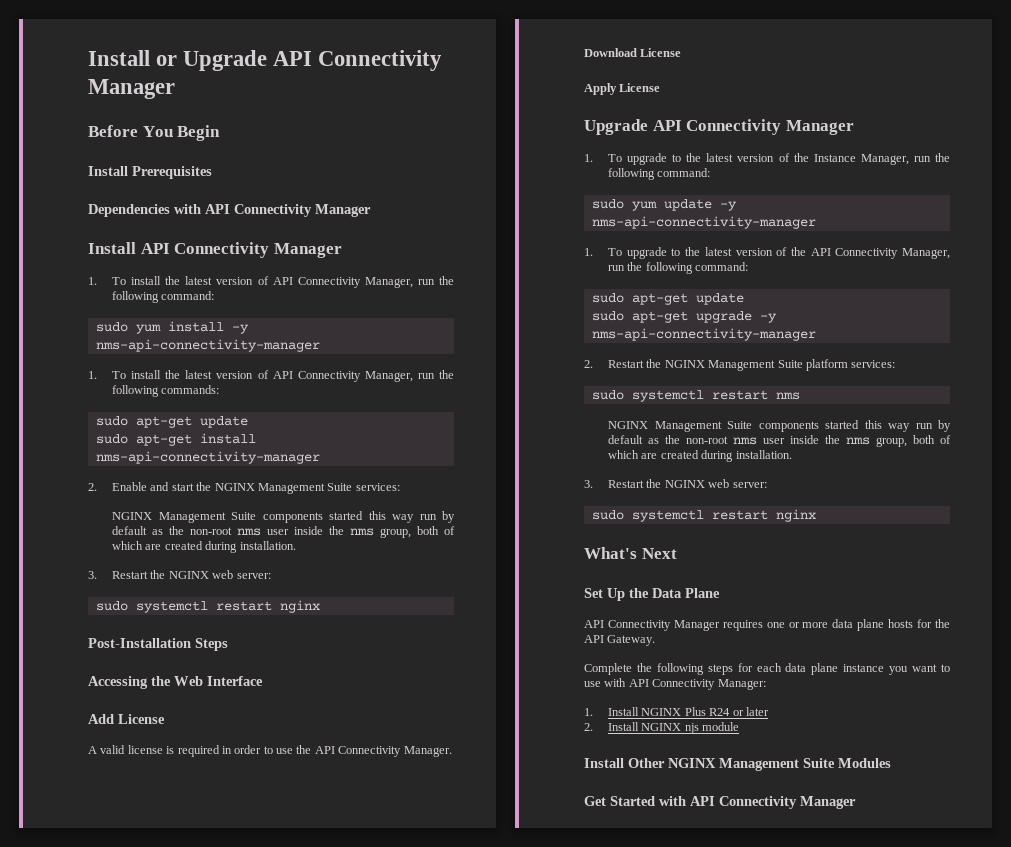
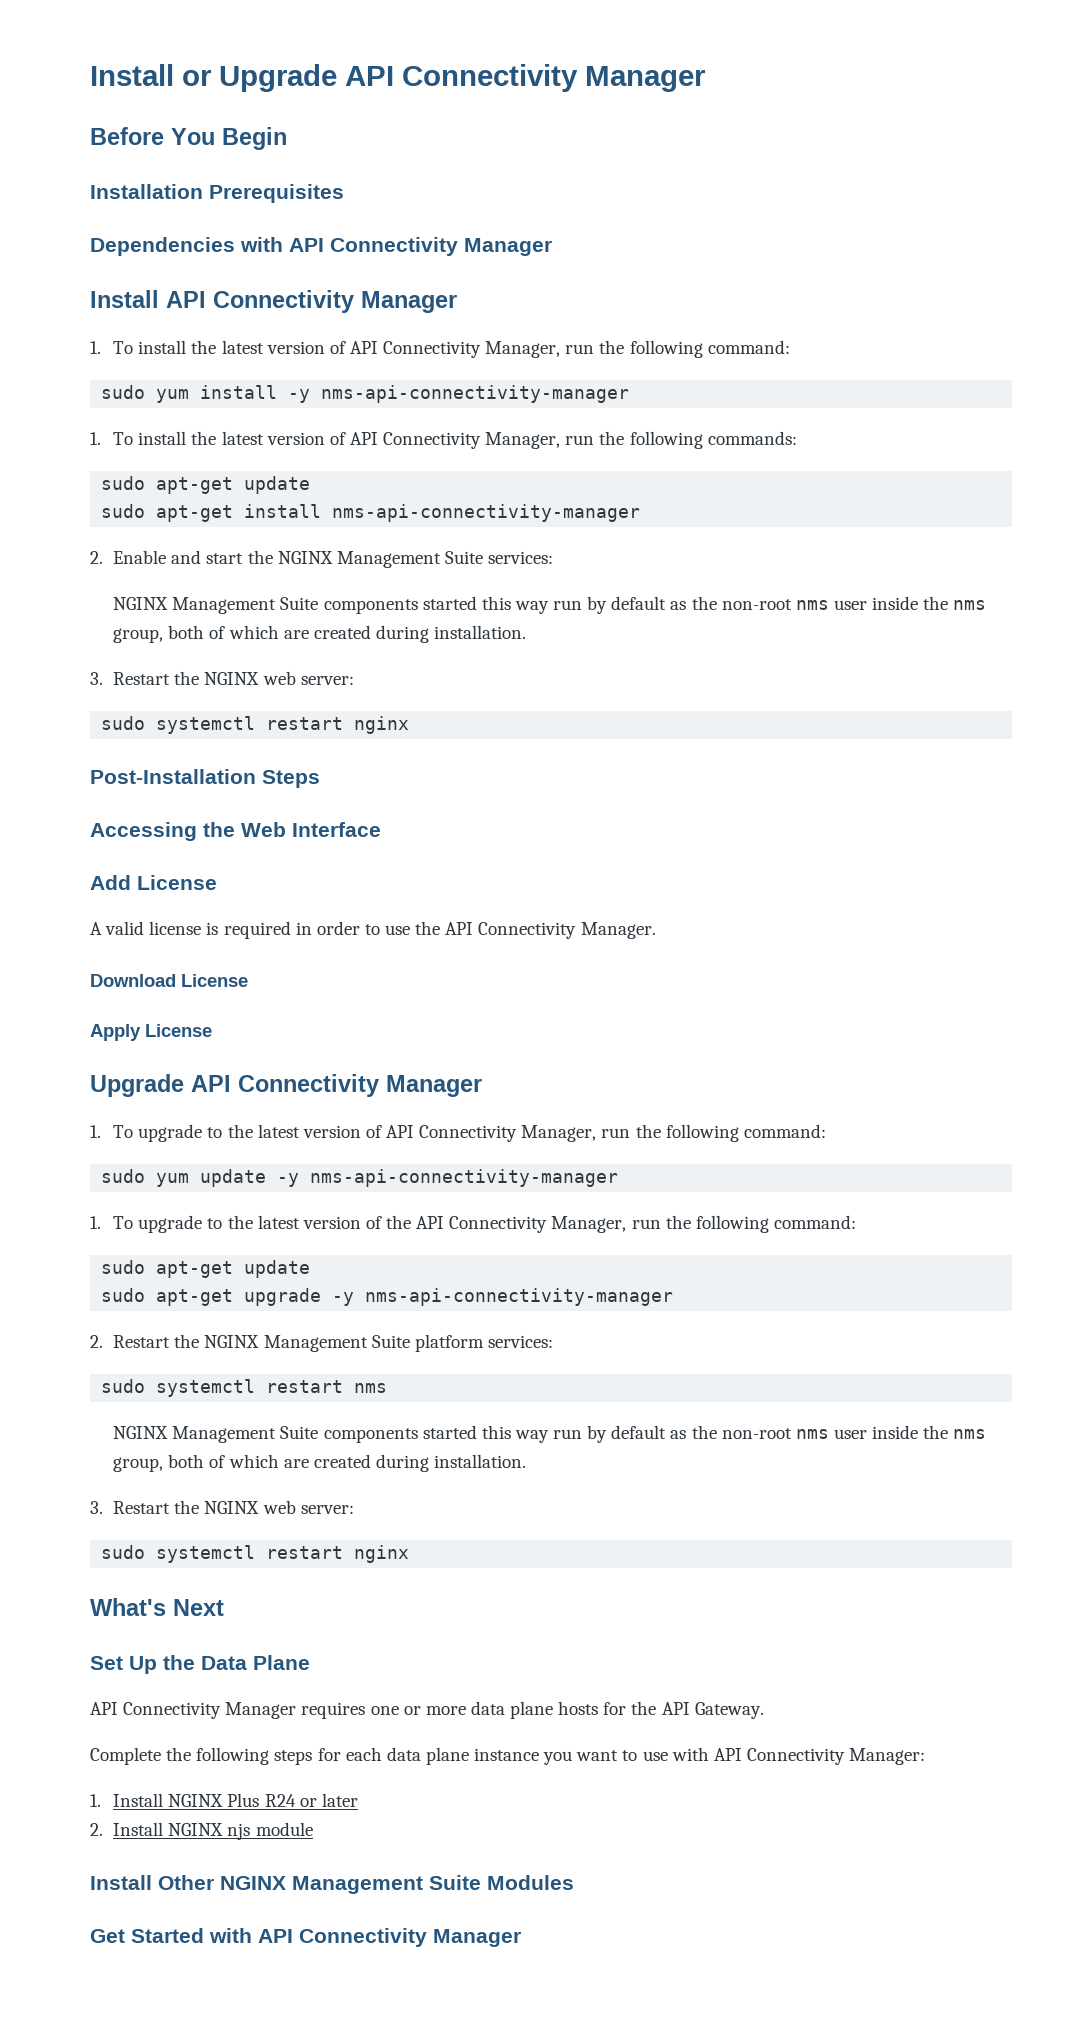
[88,166,128,176] Install -> [90,184,203,199] Installation
[793,153,856,162] the Instance -> [386,1125,518,1142] API Connectivity

